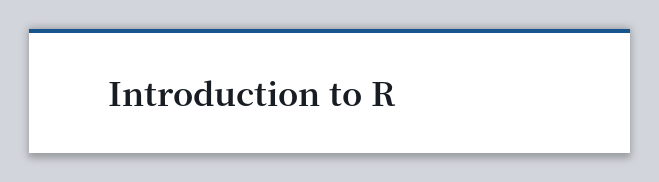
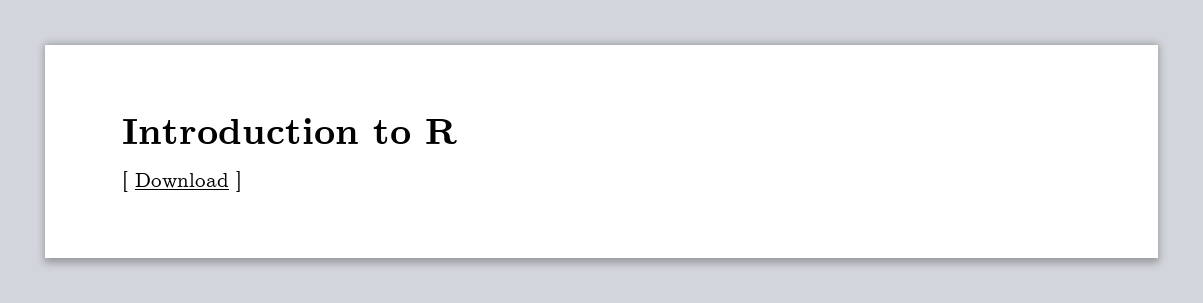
(396, 94) none -> [122,171,242,192] // [ Download ]

